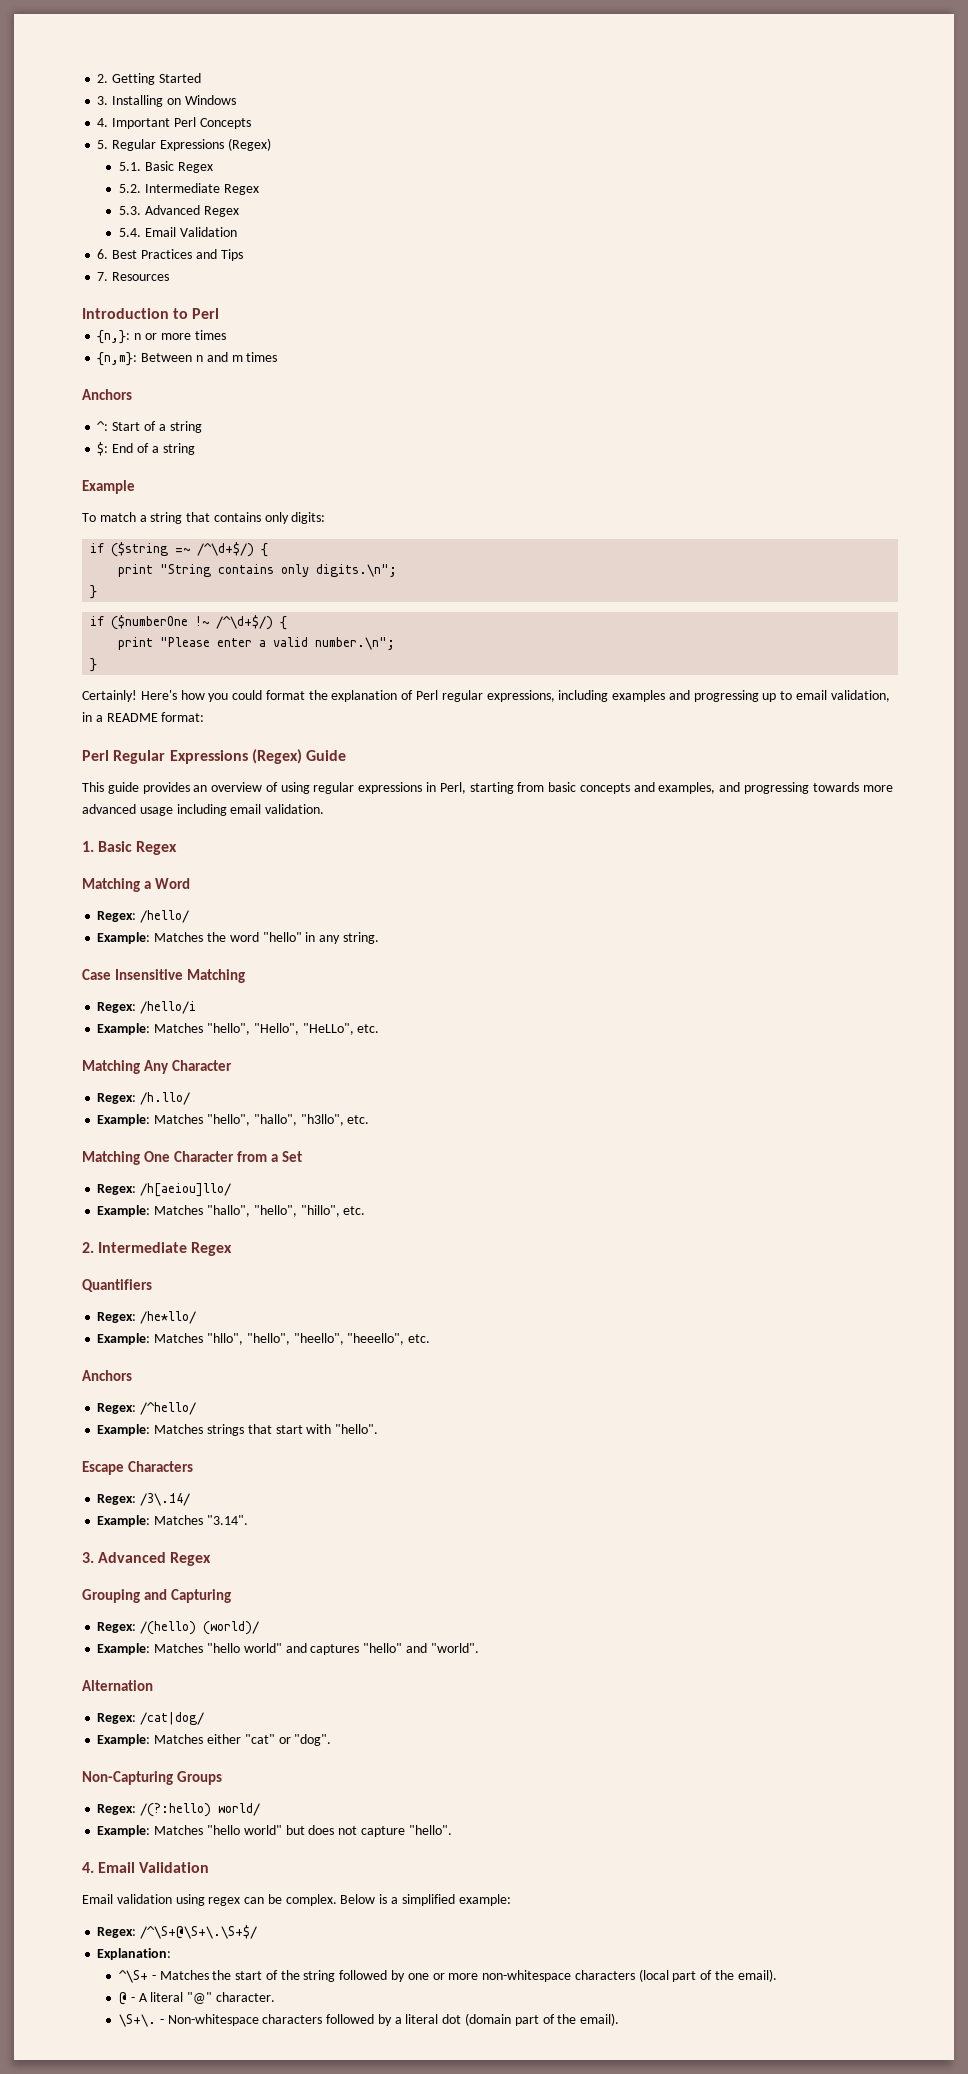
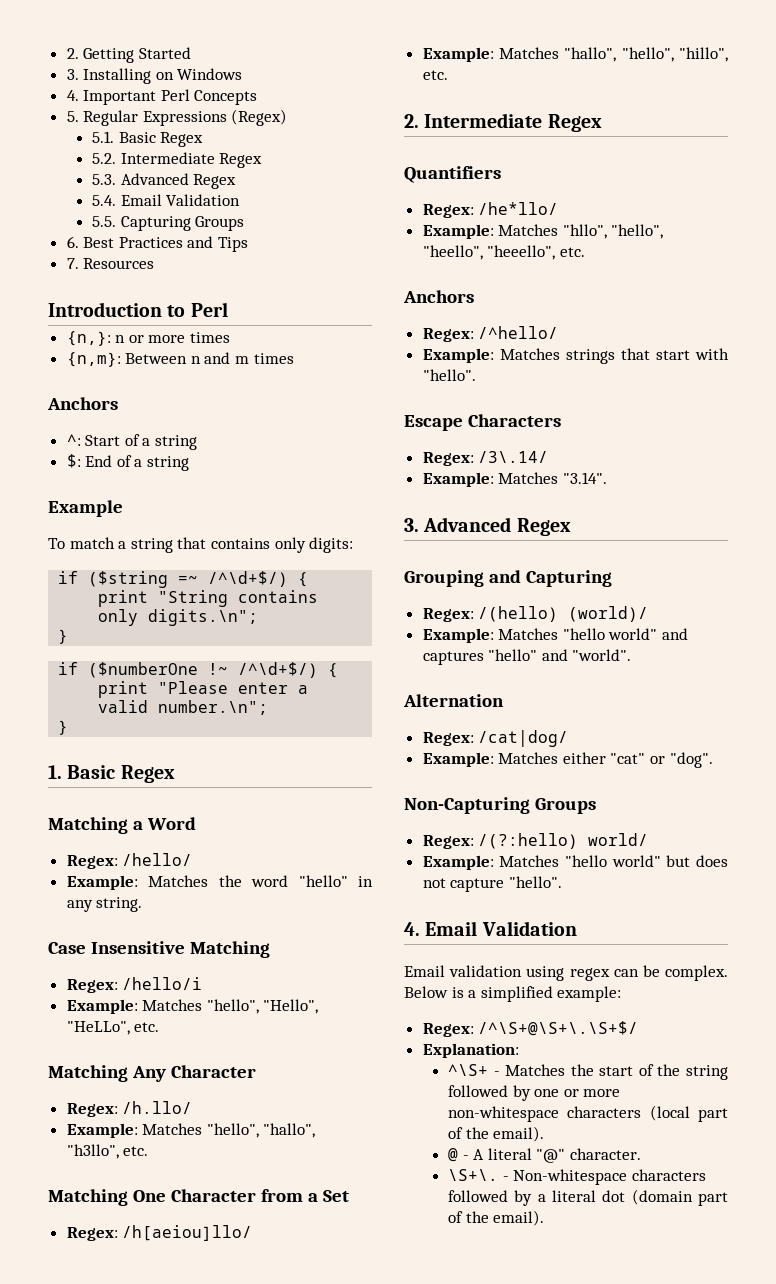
(237, 232) none -> [92,216,245,231] // 5.5. Capturing Groups
[82,690,890,702] [82,712,205,722] [82,749,347,764] [82,782,893,794] [82,804,325,816] // Certainly! Here's how you could format the explanation of Perl regular expressions, including examples and progressing up to email validation, in a README format: // Perl Regular Expressions (Regex) Guide // This guide provides an overview of using regular expressions in Perl, starting from basic concepts and examples, and progressing towards more advanced usage including email validation. -> (69, 727) none

